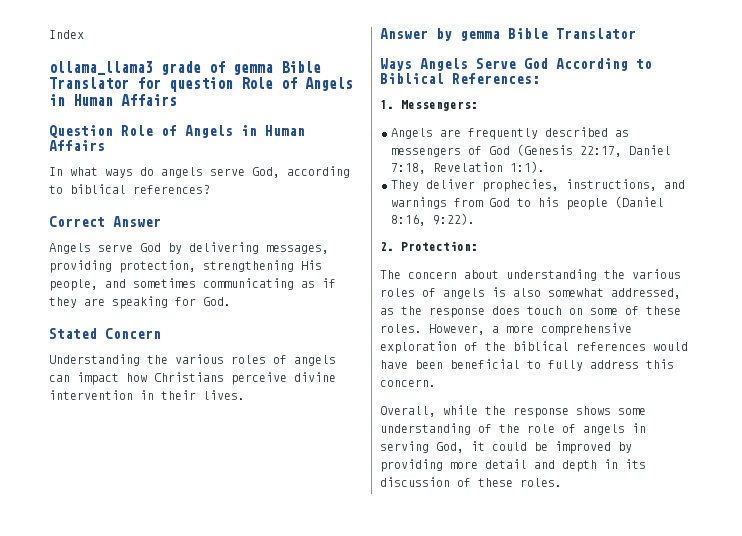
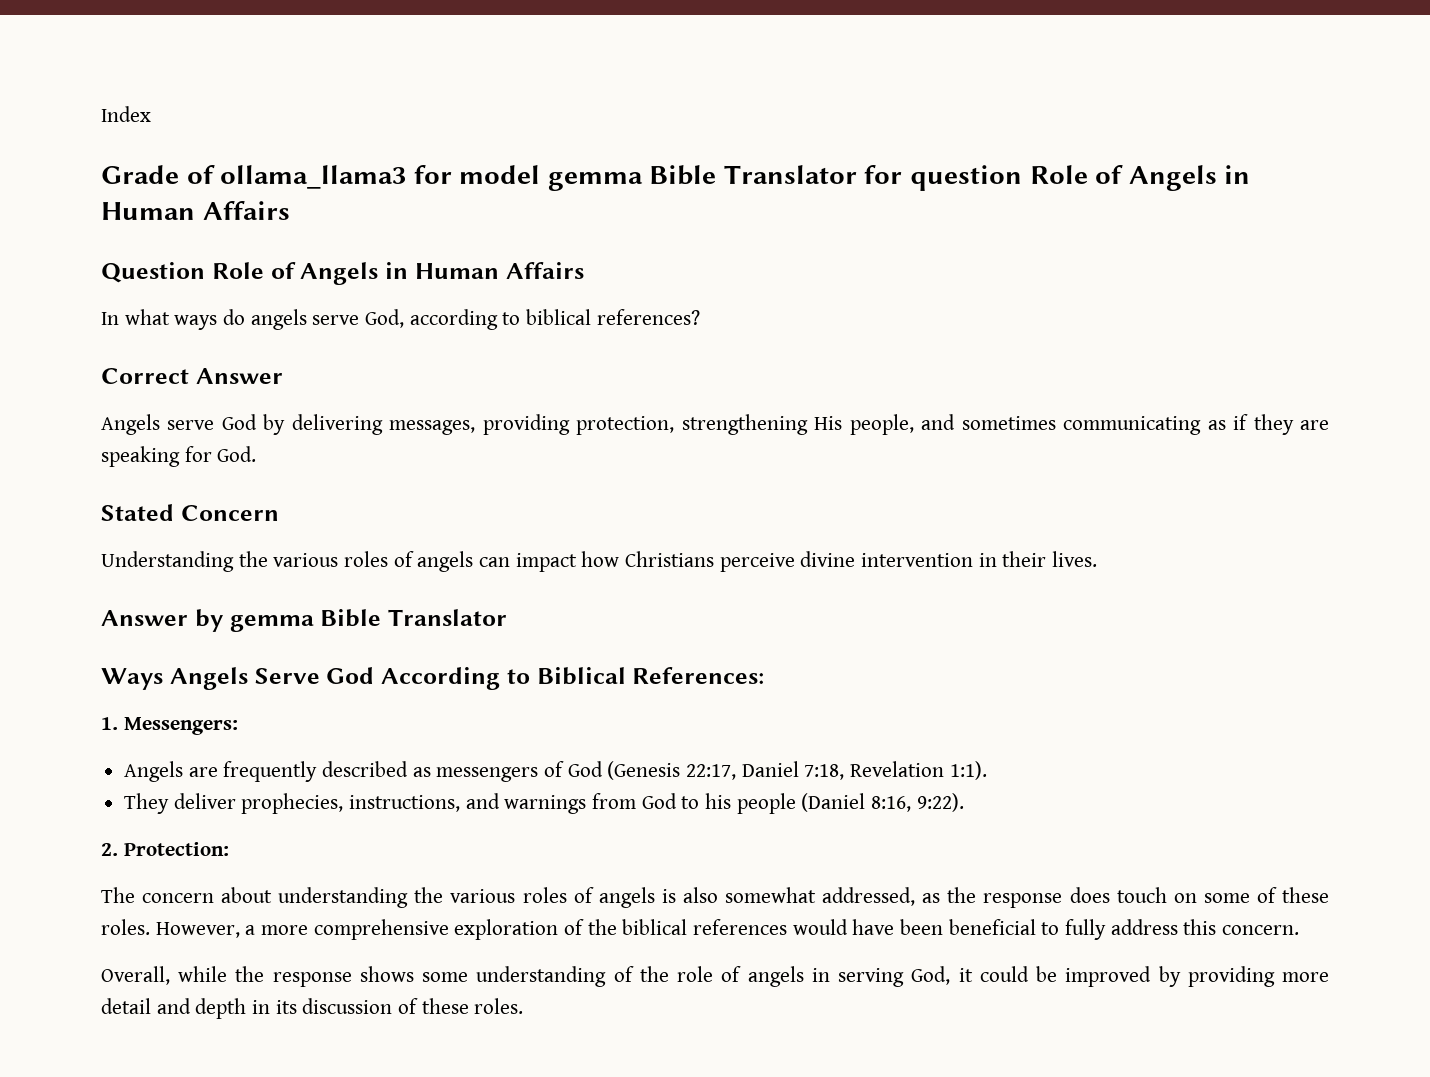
[49,61,225,75] ollama_llama3 grade of -> [101,165,541,189] Grade of ollama_llama3 for model

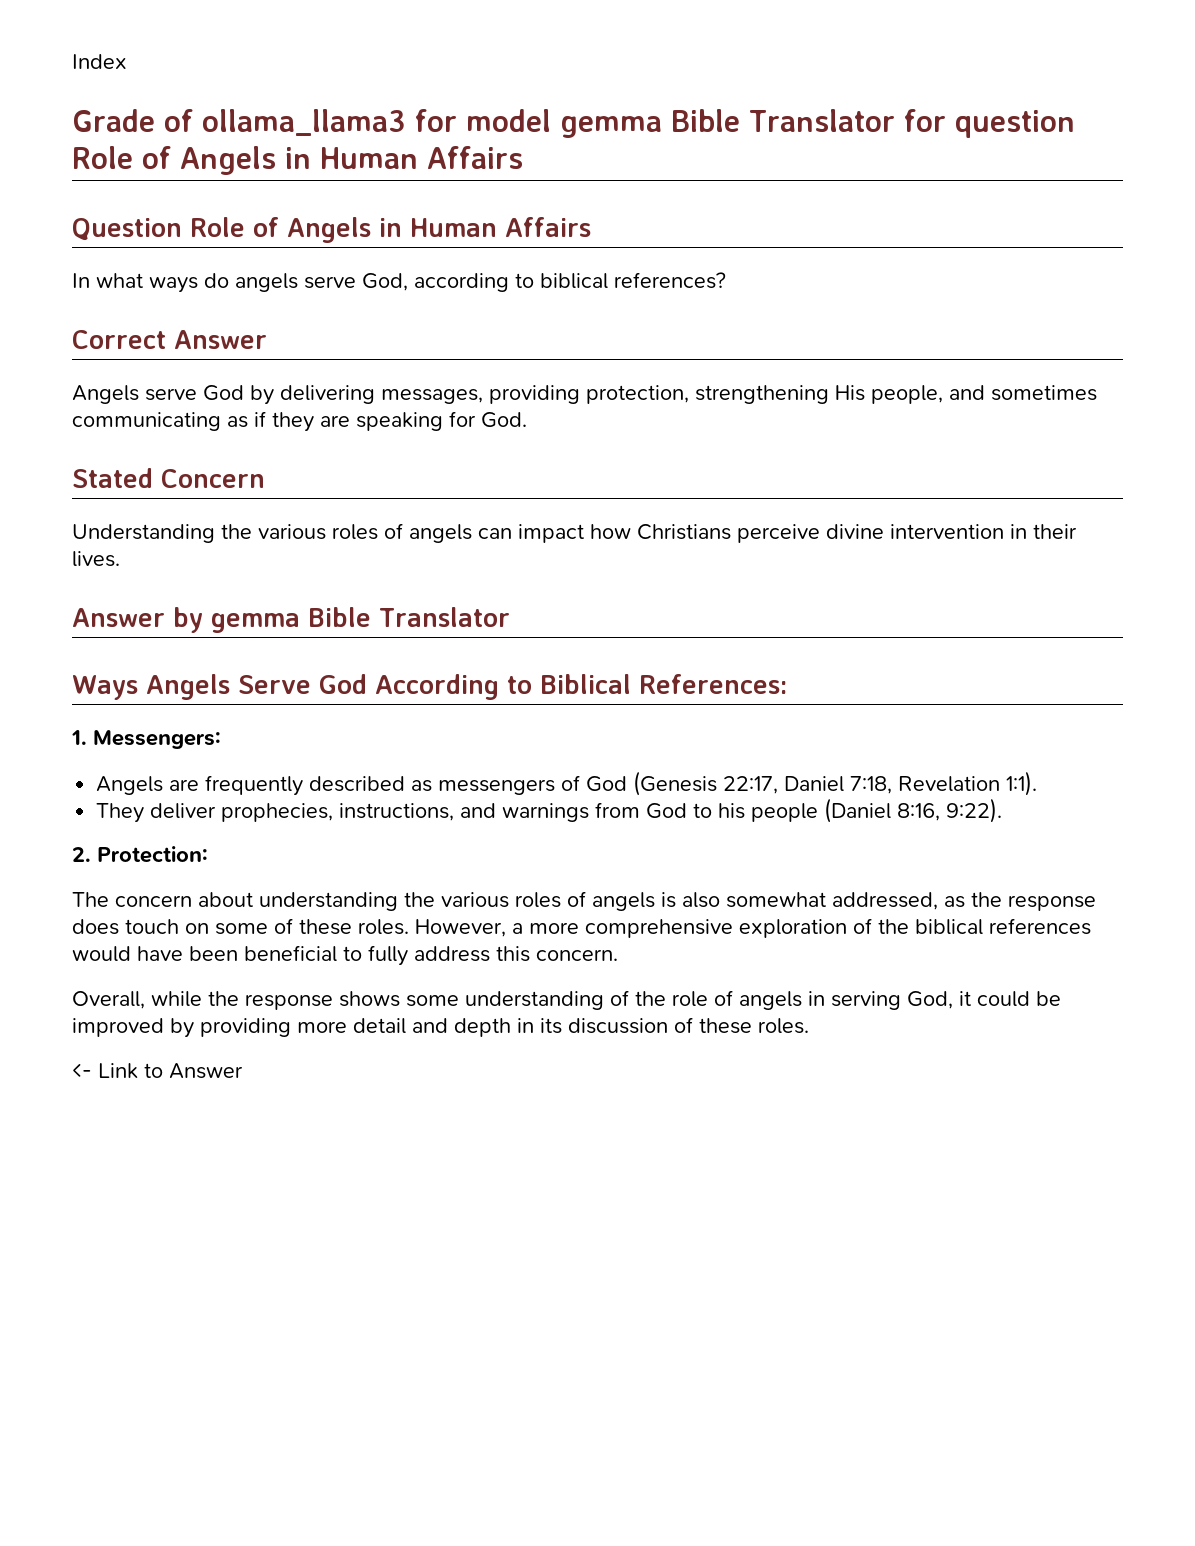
(524, 1006) none -> [72,1063,243,1079] // <- Link to Answer

